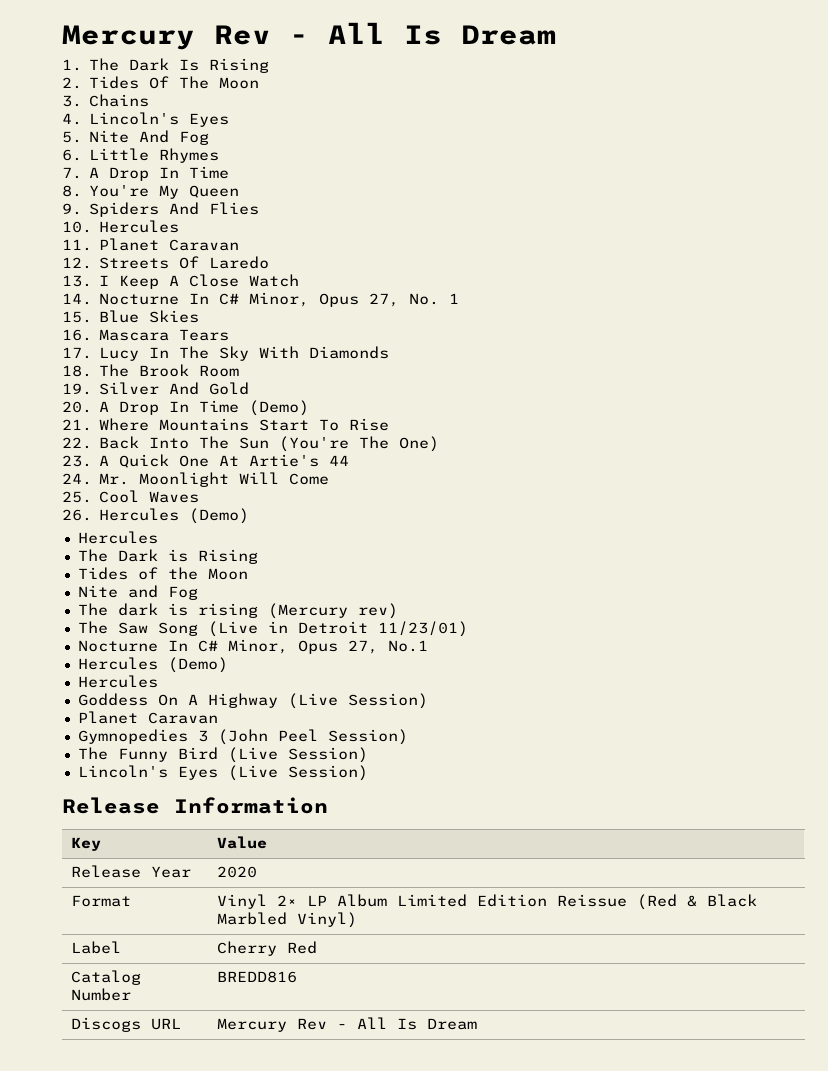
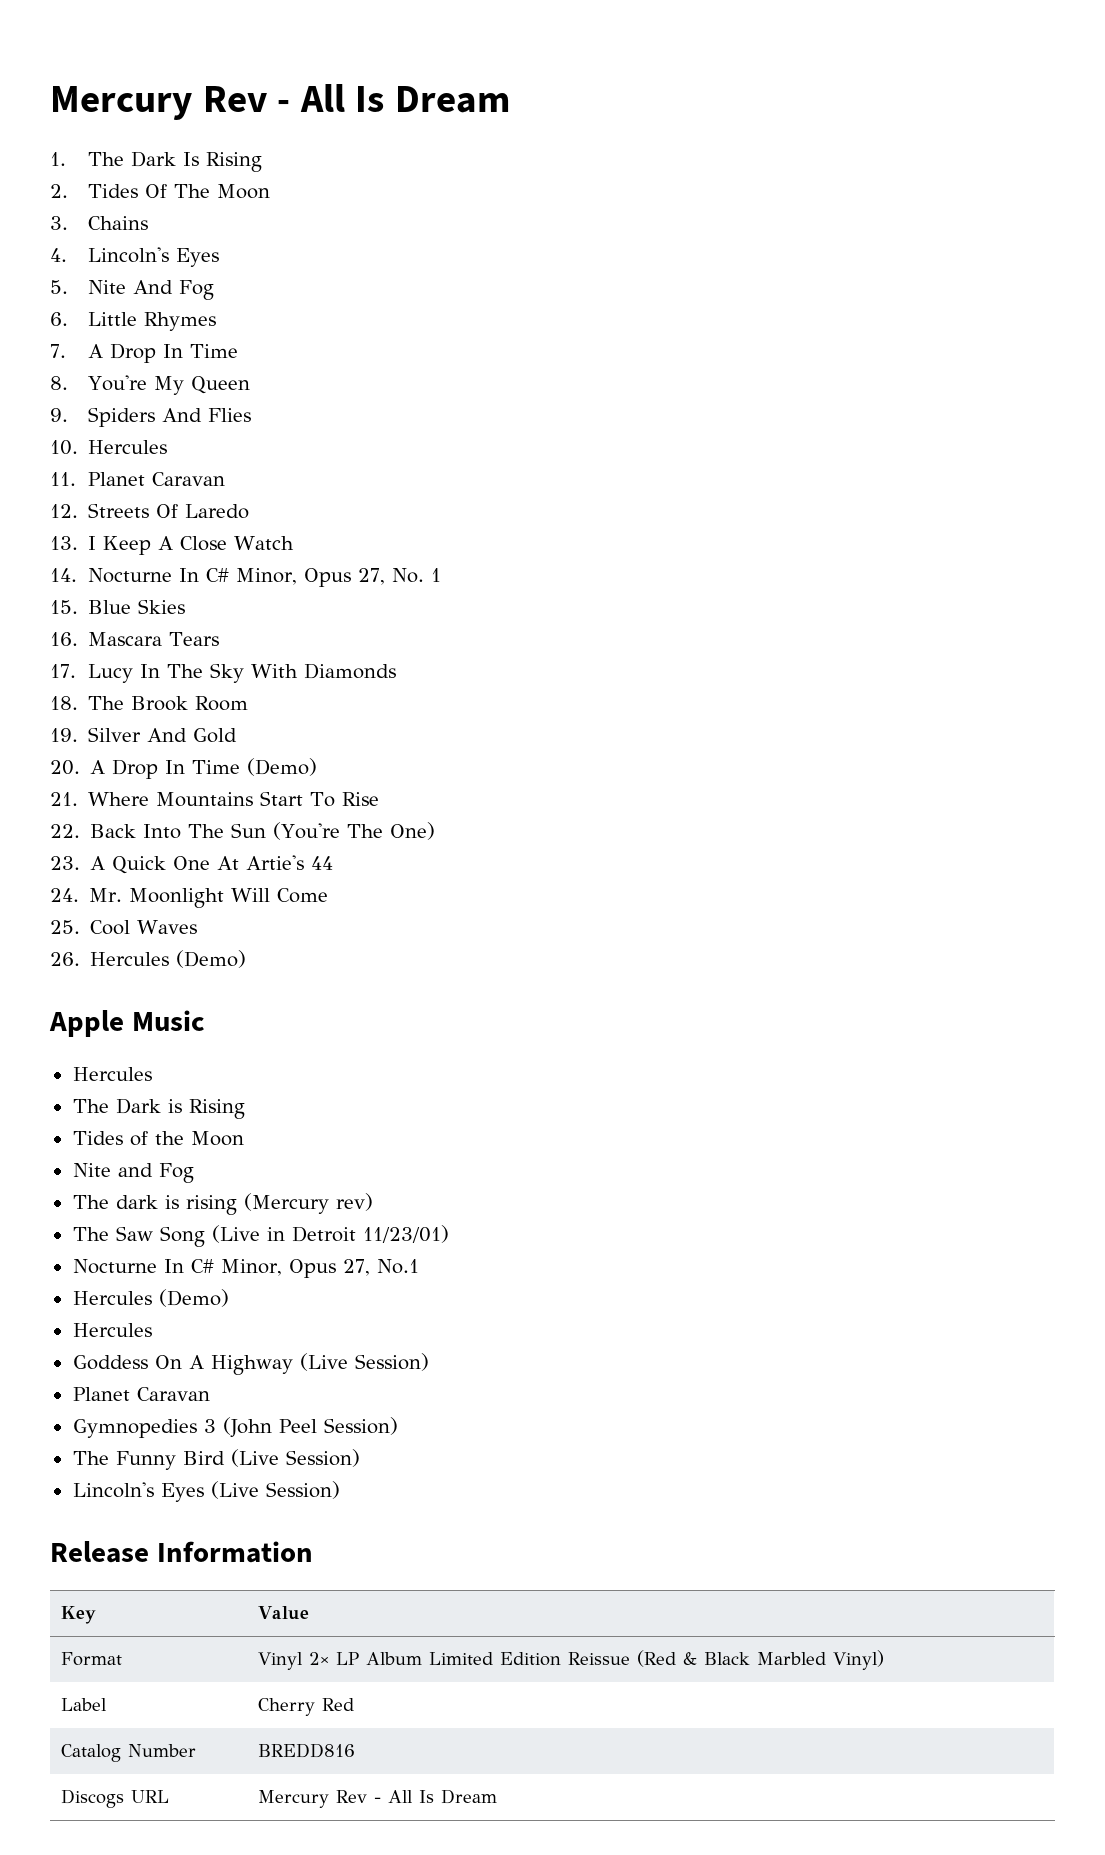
(250, 516) none -> [49,1010,205,1037] // Apple Music
[70,865,191,878] [216,866,257,878] // Release Year | 2020 -> (309, 1613) none

